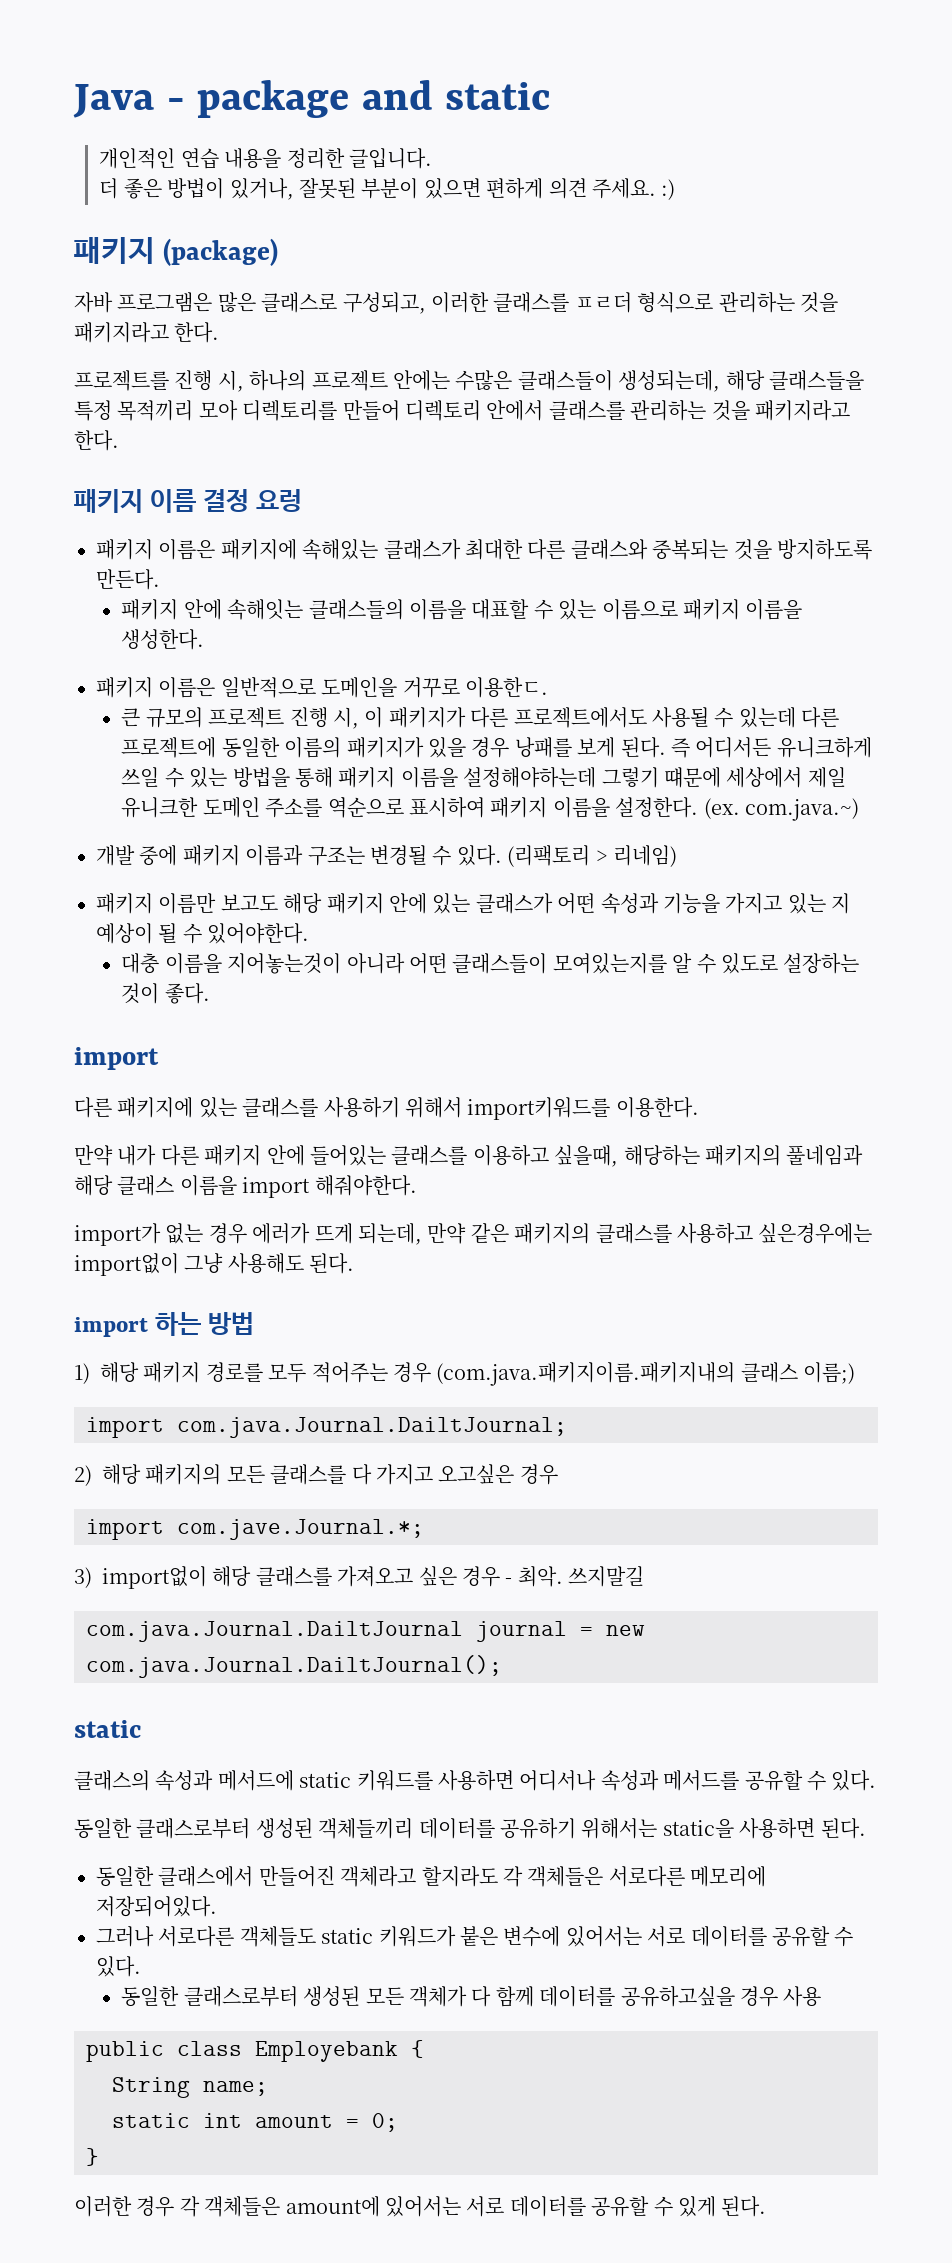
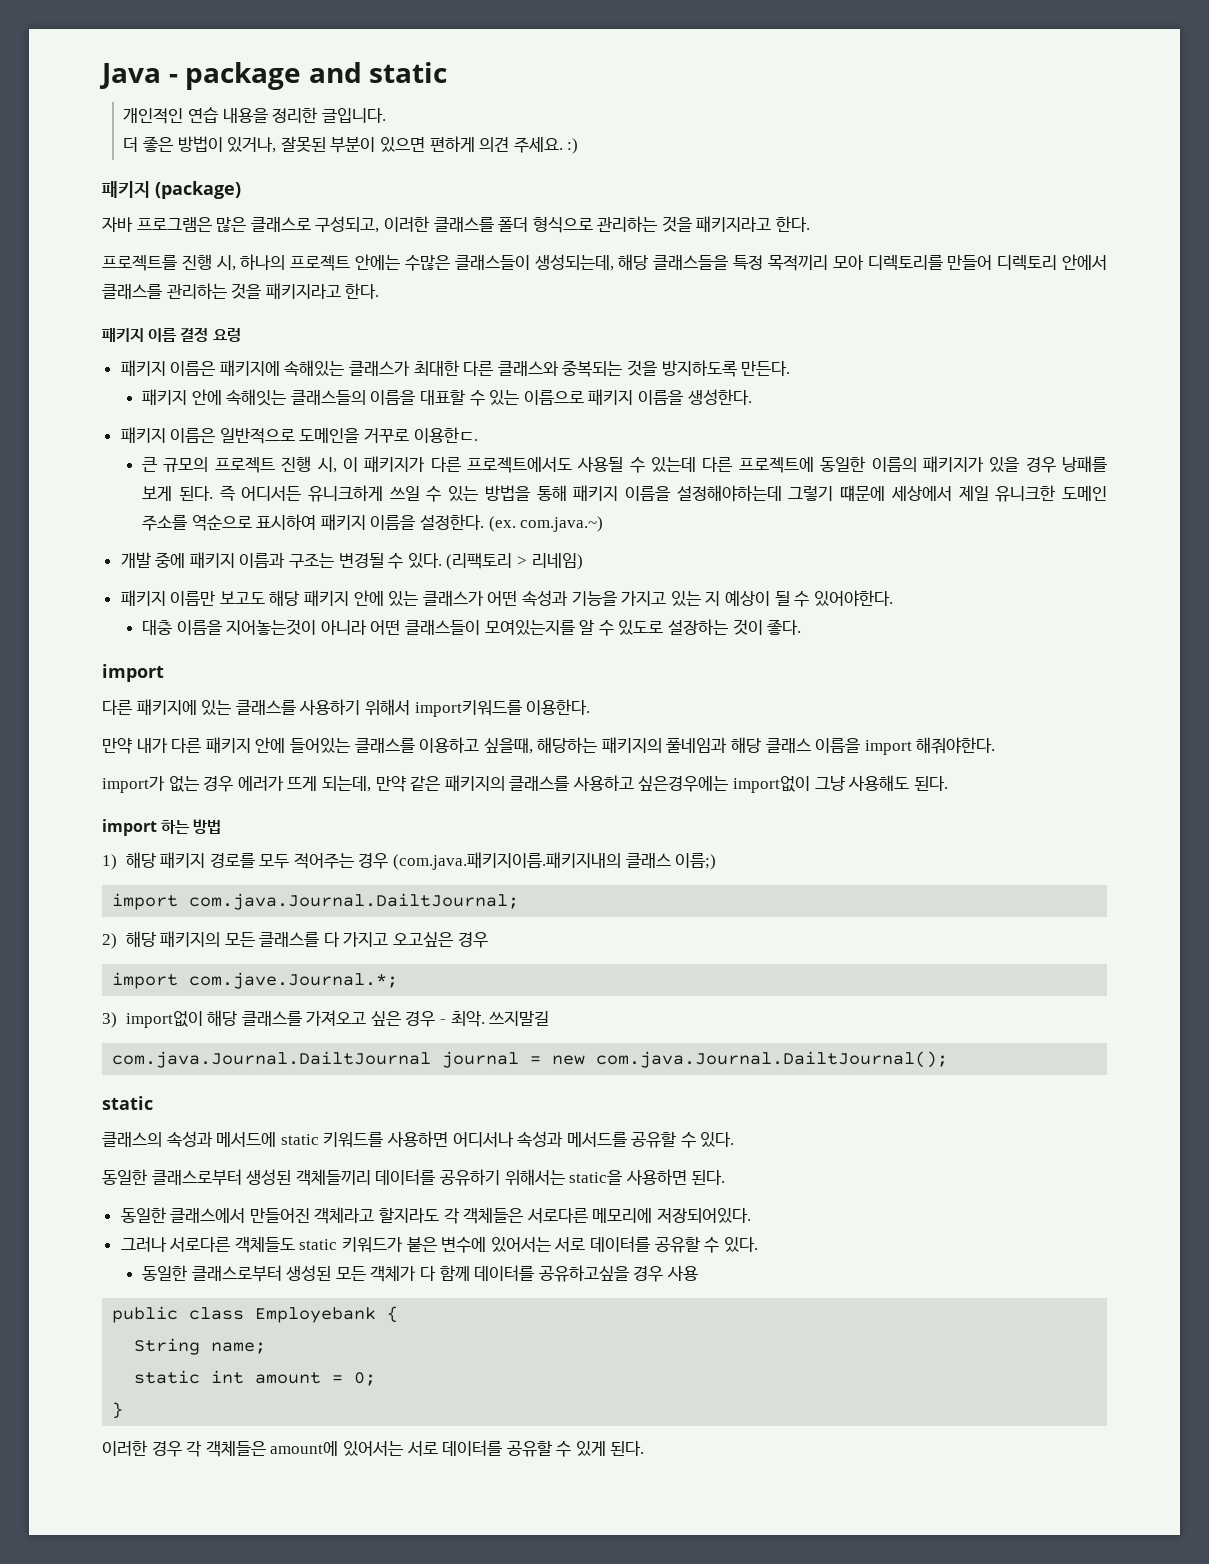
[574,292,632,313] ㅍㄹ더 -> [498,217,529,232] 폴더

